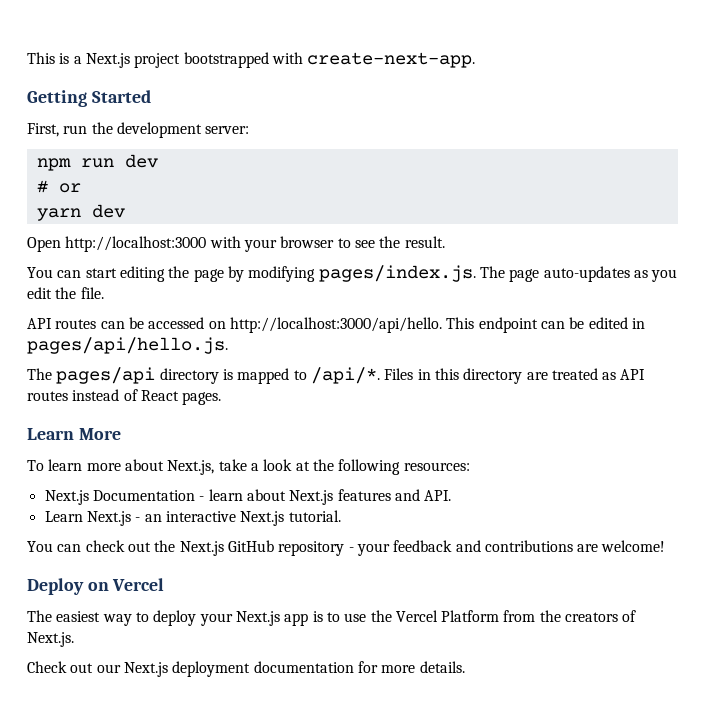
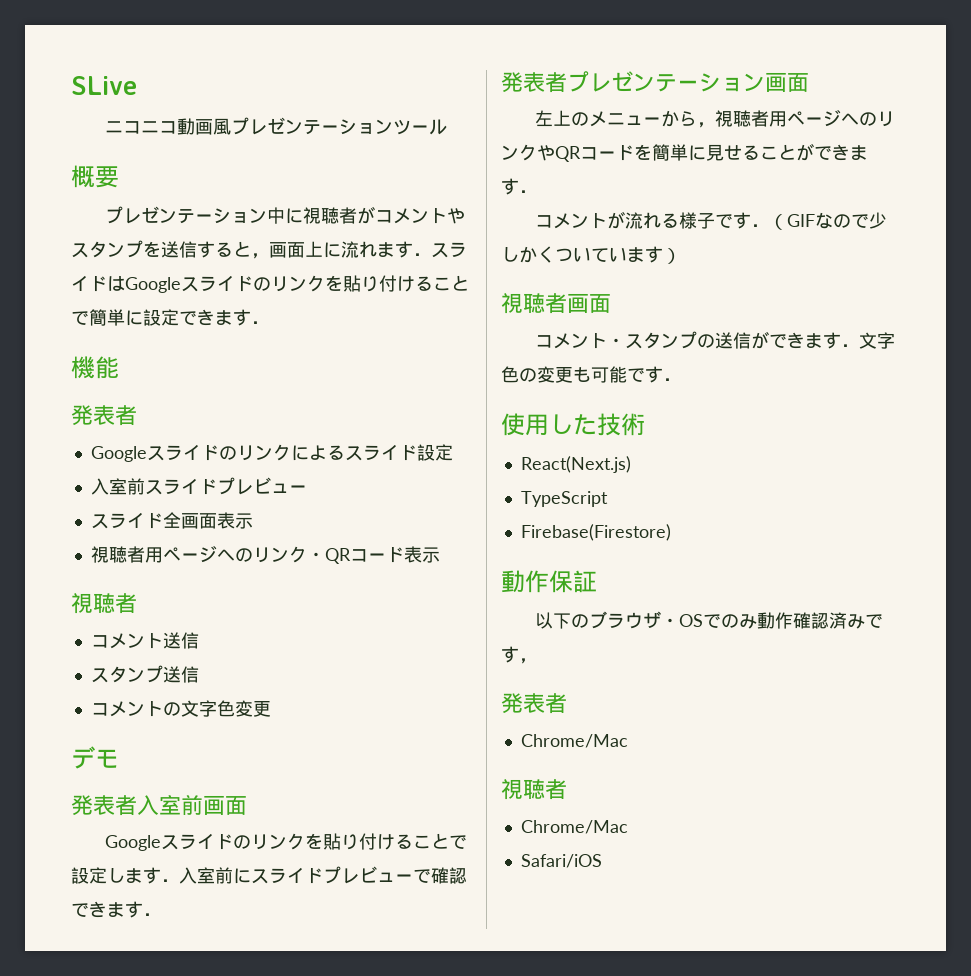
[27,52,476,68] [27,90,151,107] [27,122,250,138] [36,154,158,171] [36,180,81,193] [36,204,125,221] [27,236,445,252] [27,265,678,282] [27,287,104,299] [27,317,645,333] [27,337,228,354] [27,367,646,384] [27,389,222,405] [27,428,121,440] [27,459,470,475] [44,489,452,505] [44,510,341,526] [27,540,666,556] [27,578,165,595] [27,610,637,626] [27,632,74,647] [27,661,465,677] This is a Next.js project bootstrapped with create-next-app. // Getting Started // First, run the development server: // npm run dev // # or // yarn dev // Open http://localhost:3000 with your browser to see the result. // You can start editing the page by modifying pages/index.js. The page auto-updates as you edit the file. // API routes can be accessed on http://localhost:3000/api/hello. This endpoint can be edited in pages/api/hello.js. // The pages/api directory is mapped to /api/*. Files in this directory are treated as API routes instead of React pages. // Learn More // To learn more about Next.js, take a look at the following resources: // Next.js Documentation - learn about Next.js features and API. // Learn Next.js - an interactive Next.js tutorial. // You can check out the Next.js GitHub repository - your feedback and contributions are welcome! // Deploy on Vercel // The easiest way to deploy your Next.js app is to use the Vercel Platform from the creators of Next.js. // Check out our Next.js deployment documentation for more details. -> [71,76,137,95] [105,117,448,135] [71,165,119,188] [105,206,466,224] [71,240,467,259] [71,275,469,293] [71,309,269,326] [71,356,119,379] [71,405,137,426] [90,444,453,462] [90,477,307,495] [90,512,253,529] [90,546,440,564] [71,593,137,614] [90,632,199,649] [90,665,199,683] [90,700,271,717] [71,746,119,769] [71,794,247,816] [105,833,468,851] [71,866,467,884] [71,901,161,918] [501,71,809,93] [535,110,896,128] [501,143,868,162] [501,178,537,195] [535,211,888,230] [501,246,681,264] [501,293,611,314] [535,331,896,349] [501,366,681,383] [501,413,645,436] [520,456,631,473] [520,491,608,507] [520,524,671,541] [501,570,597,593] [535,611,884,629] [501,646,537,664] [501,693,567,714] [520,734,628,748] [501,779,567,800] [520,820,628,834] [520,854,602,868] SLive // ニコニコ動画風プレゼンテーションツール // 概要 // プレゼンテーション中に視聴者がコメントやスタンプを送信すると，画面上に流れます．スライドはGoogleスライドのリンクを貼り付けることで簡単に設定できます． // 機能 // 発表者 // Googleスライドのリンクによるスライド設定 // 入室前スライドプレビュー // スライド全画面表示 // 視聴者用ページへのリンク・QRコード表示 // 視聴者 // コメント送信 // スタンプ送信 // コメントの文字色変更 // デモ // 発表者入室前画面 // Googleスライドのリンクを貼り付けることで設定します．入室前にスライドプレビューで確認できます． // 発表者プレゼンテーション画面 // 左上のメニューから，視聴者用ページへのリンクやQRコードを簡単に見せることができます． // コメントが流れる様子です．（GIFなので少しかくついています） // 視聴者画面 // コメント・スタンプの送信ができます．文字色の変更も可能です． // 使用した技術 // React(Next.js) // TypeScript // Firebase(Firestore) // 動作保証 // 以下のブラウザ・OSでのみ動作確認済みです， // 発表者 // Chrome/Mac // 視聴者 // Chrome/Mac // Safari/iOS

